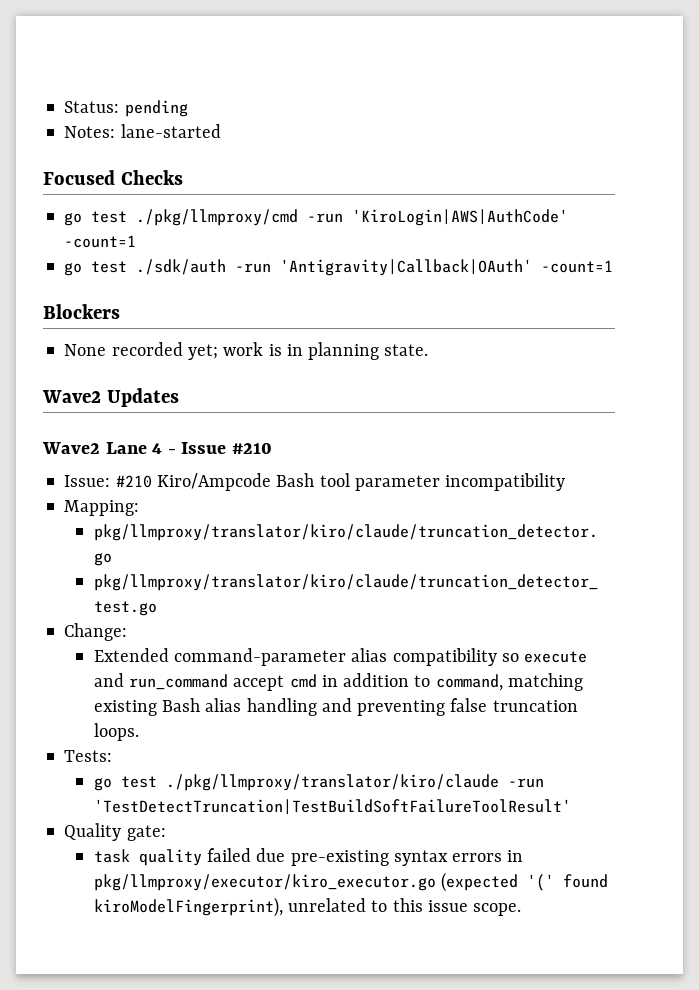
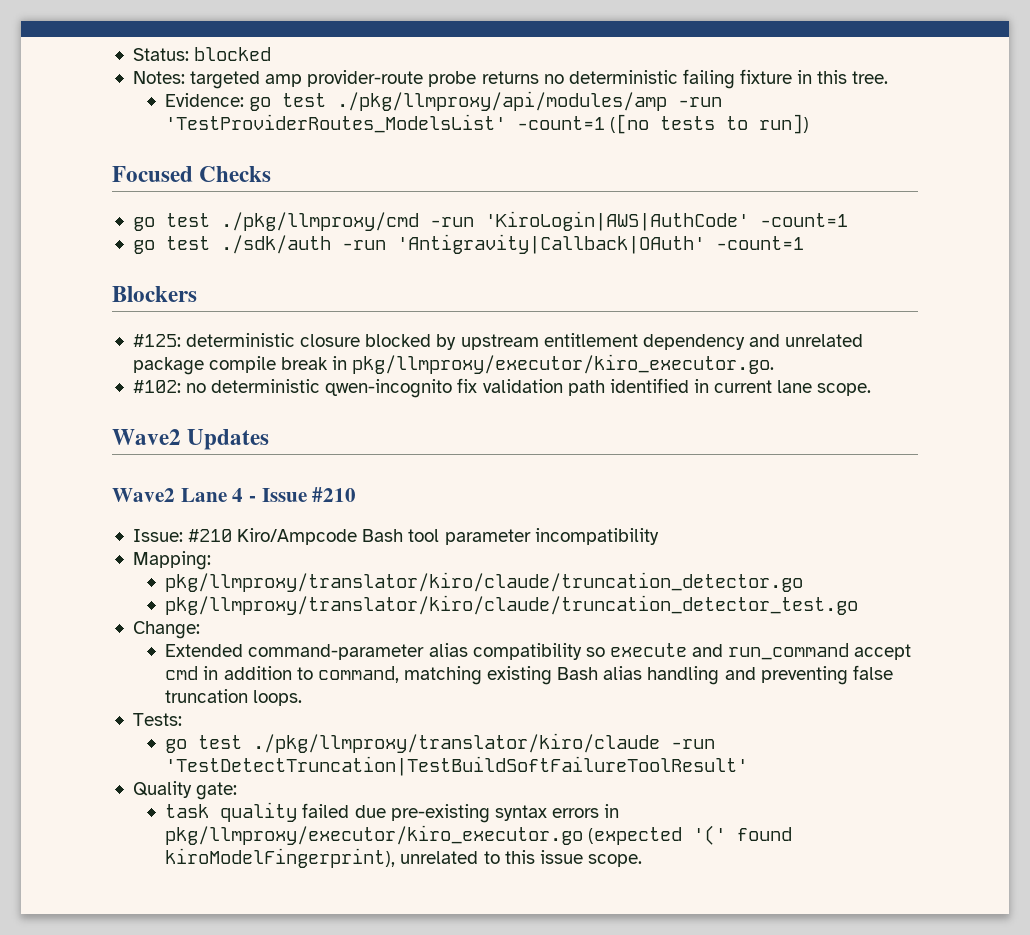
[124,100,188,117] pending -> [194,47,272,61] blocked
[120,124,221,138] lane-started -> [190,69,889,89] [165,91,723,111] [165,114,810,134] targeted amp provider-route probe returns no deterministic failing fixture in this tree. // Evidence: go test ./pkg/llmproxy/api/modules/amp -run 'TestProviderRoutes_ModelsList' -count=1 ([no tests to run])
[64,342,429,360] None recorded yet; work is in planning state. -> [132,333,864,350] [132,354,775,375] [132,378,872,398] #125: deterministic closure blocked by upstream entitlement dependency and unrelated package compile break in pkg/llmproxy/executor/kiro_executor.go. // #102: no deterministic qwen-incognito fix validation path identified in current lane scope.

